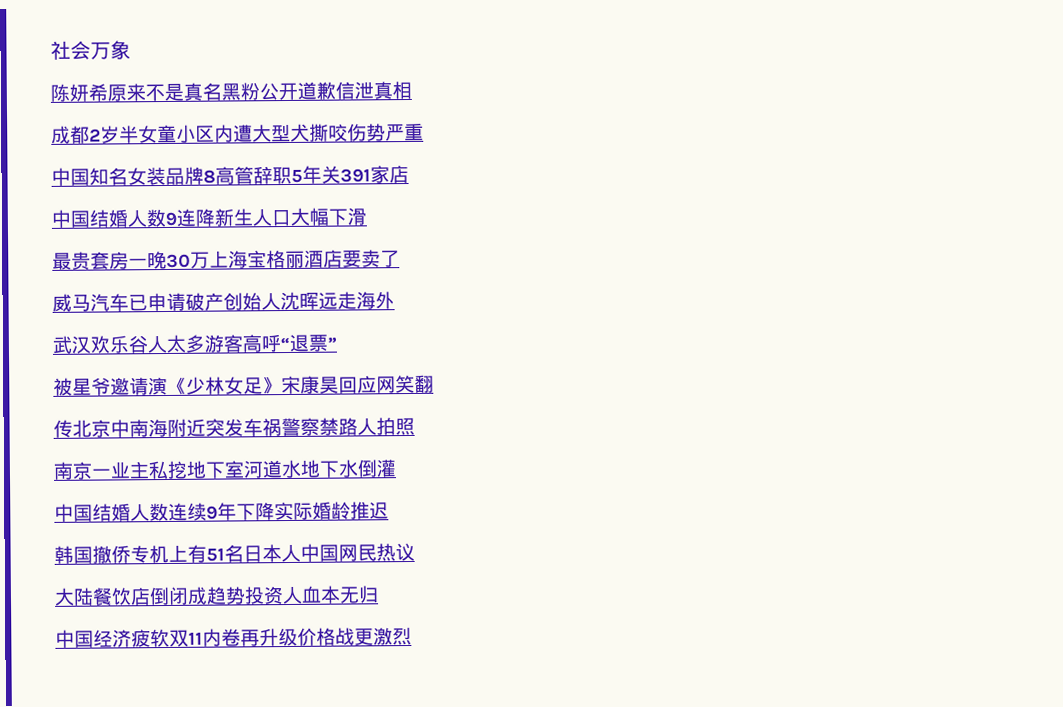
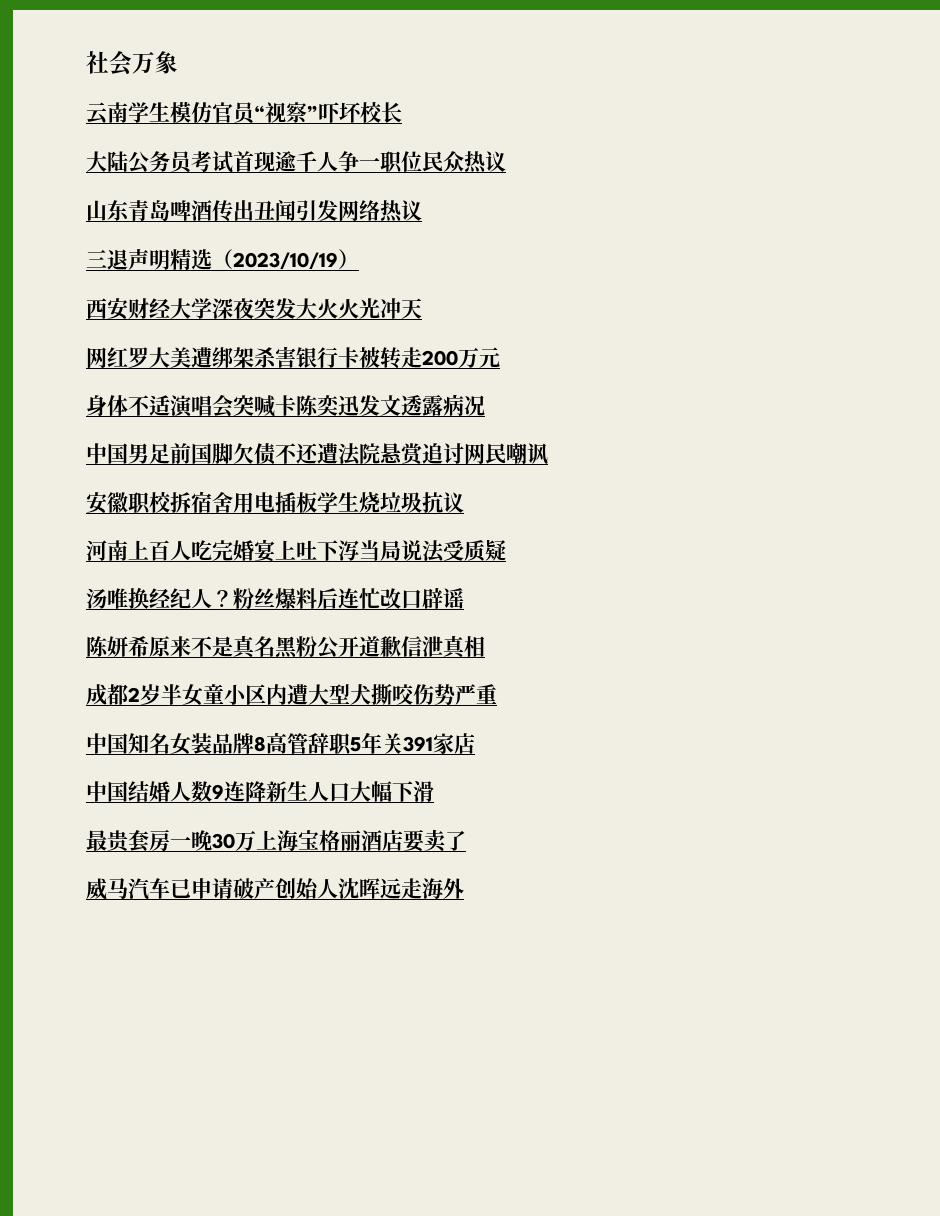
(131, 50) none -> [86,102,402,125] [86,151,506,174] [86,200,422,223] [86,249,359,270] [86,298,422,320] [86,346,500,369] [86,394,485,418] [86,443,548,466] [86,491,464,515] [86,539,506,563] [86,587,464,610] // 云南学生模仿官员“视察”吓坏校长 // 大陆公务员考试首现逾千人争一职位民众热议 // 山东青岛啤酒传出丑闻引发网络热议 // 三退声明精选（2023/10/19） // 西安财经大学深夜突发大火火光冲天 // 网红罗大美遭绑架杀害银行卡被转走200万元 // 身体不适演唱会突喊卡陈奕迅发文透露病况 // 中国男足前国脚欠债不还遭法院悬赏追讨网民嘲讽 // 安徽职校拆宿舍用电插板学生烧垃圾抗议 // 河南上百人吃完婚宴上吐下泻当局说法受质疑 // 汤唯换经纪人？粉丝爆料后连忙改口辟谣
[52,334,337,354] [53,374,434,396] [53,417,415,438] [53,459,397,480] [54,501,389,522] [54,542,415,564] [54,585,379,606] [55,626,412,648] // 武汉欢乐谷人太多游客高呼“退票” // 被星爷邀请演《少林女足》宋康昊回应网笑翻 // 传北京中南海附近突发车祸警察禁路人拍照 // 南京一业主私挖地下室河道水地下水倒灌 // 中国结婚人数连续9年下降实际婚龄推迟 // 韩国撤侨专机上有51名日本人中国网民热议 // 大陆餐饮店倒闭成趋势投资人血本无归 // 中国经济疲软双11内卷再升级价格战更激烈 -> (464, 888) none

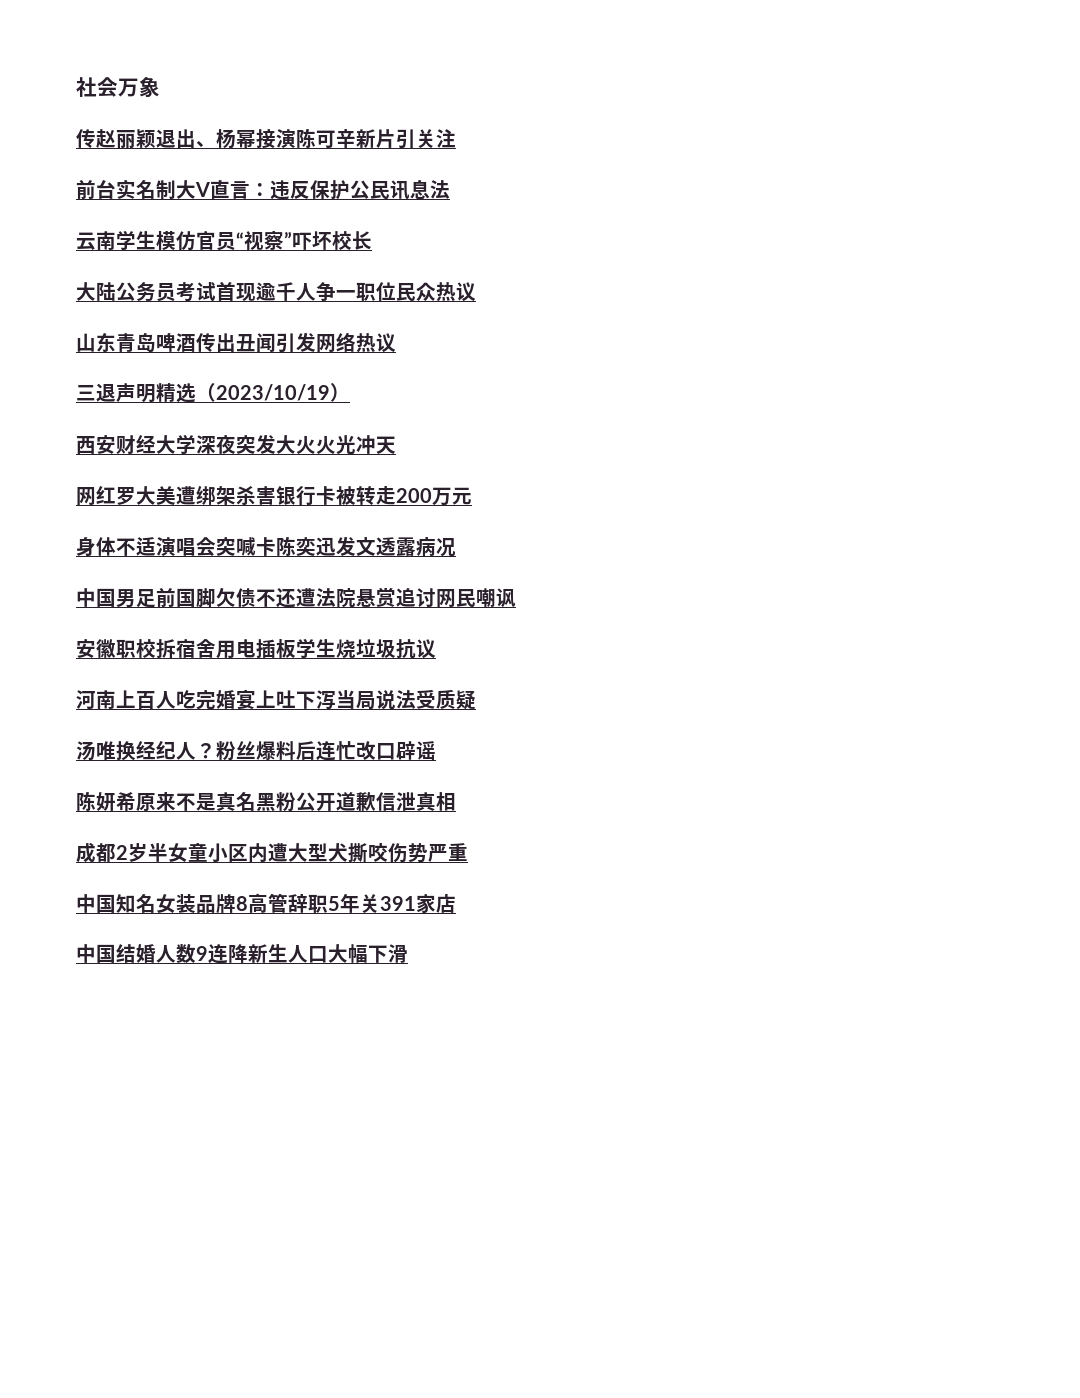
(178, 62) none -> [76,128,456,149] [76,179,450,200] // 传赵丽颖退出、杨幂接演陈可辛新片引关注 // 前台实名制大V直言：违反保护公民讯息法
[86,829,466,853] [86,878,464,900] // 最贵套房一晚30万上海宝格丽酒店要卖了 // 威马汽车已申请破产创始人沈晖远走海外 -> (408, 953) none

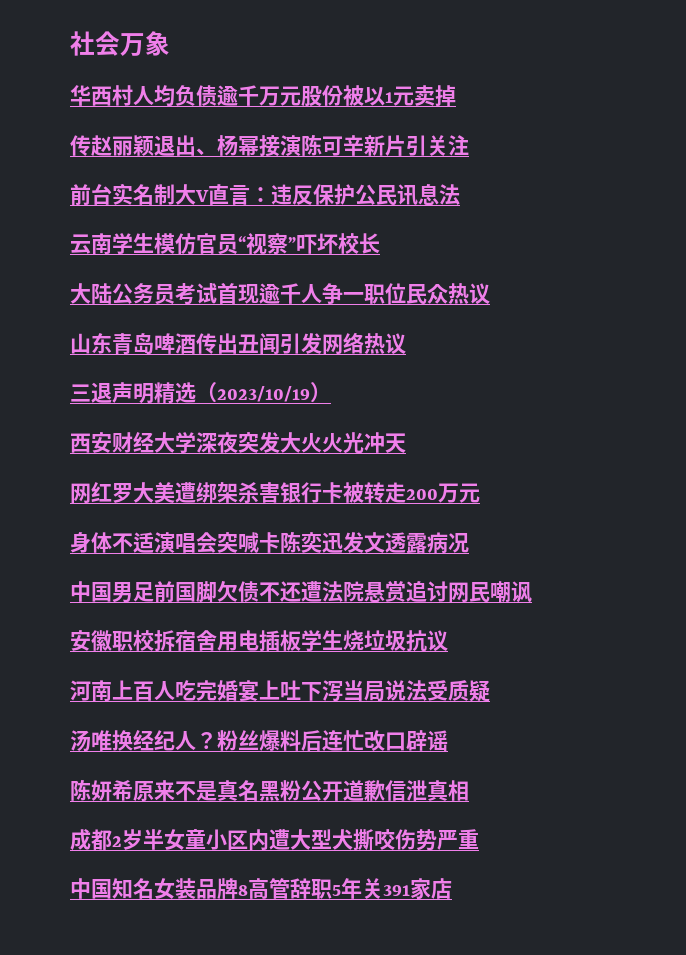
(160, 86) none -> [70,85,456,107] // 华西村人均负债逾千万元股份被以1元卖掉
[76,944,408,964] // 中国结婚人数9连降新生人口大幅下滑 -> (452, 888) none

